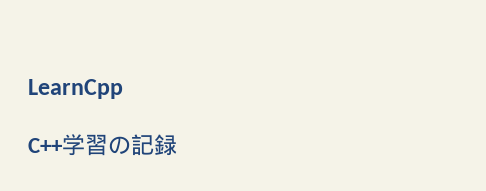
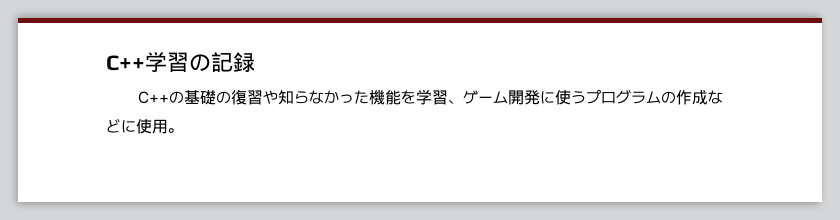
[28,79,123,99] LearnCpp // -> (106, 63) none
(177, 145) none -> [138,89,724,105] [106,118,183,134] // C++の基礎の復習や知らなかった機能を学習、ゲーム開発に使うプログラムの作成などに使用。

